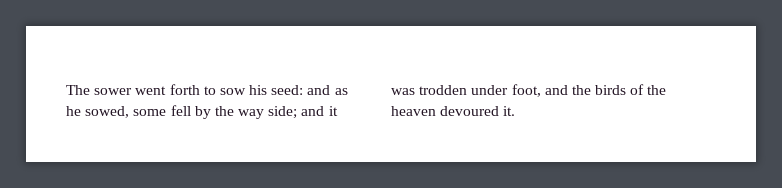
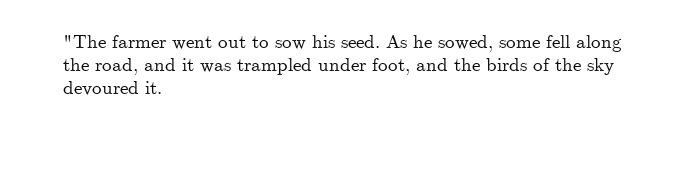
[66,84,348,95] [66,105,298,119] The sower went forth to sow his seed: and as he sowed, some fell by the way side; -> [63,35,622,52] [63,58,138,75] "The farmer went out to sow his seed. As he sowed, some fell along the road,
[419,85,468,95] trodden -> [237,58,312,75] trampled
[391,106,436,116] heaven -> [587,58,614,75] sky

